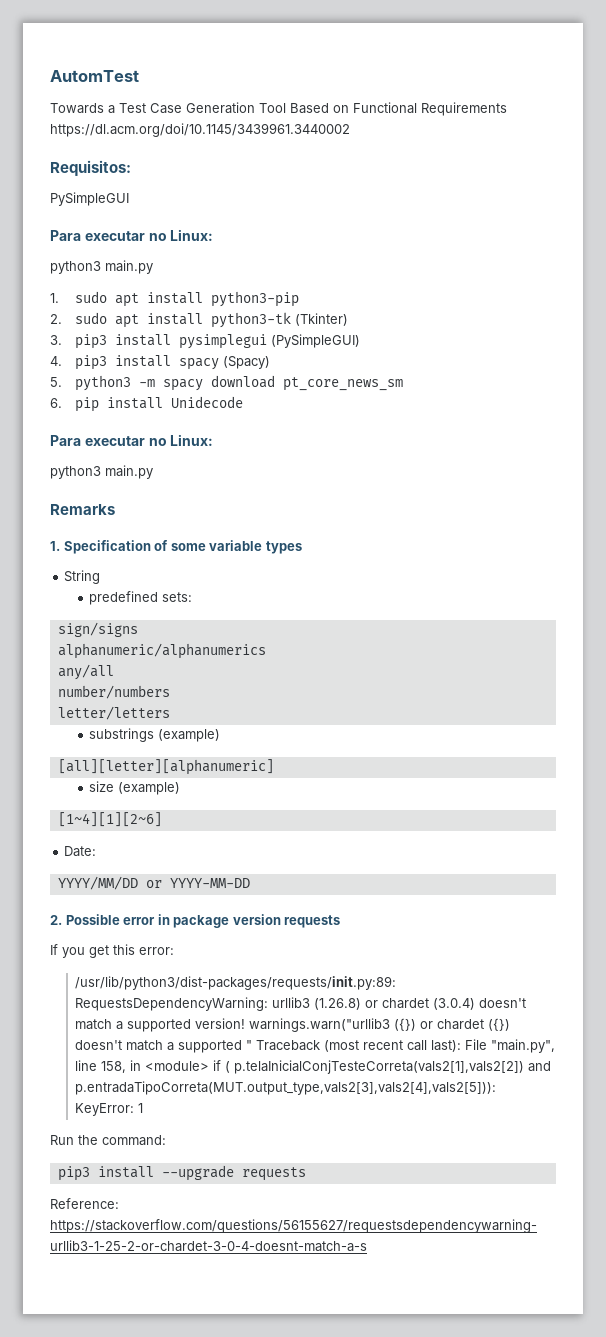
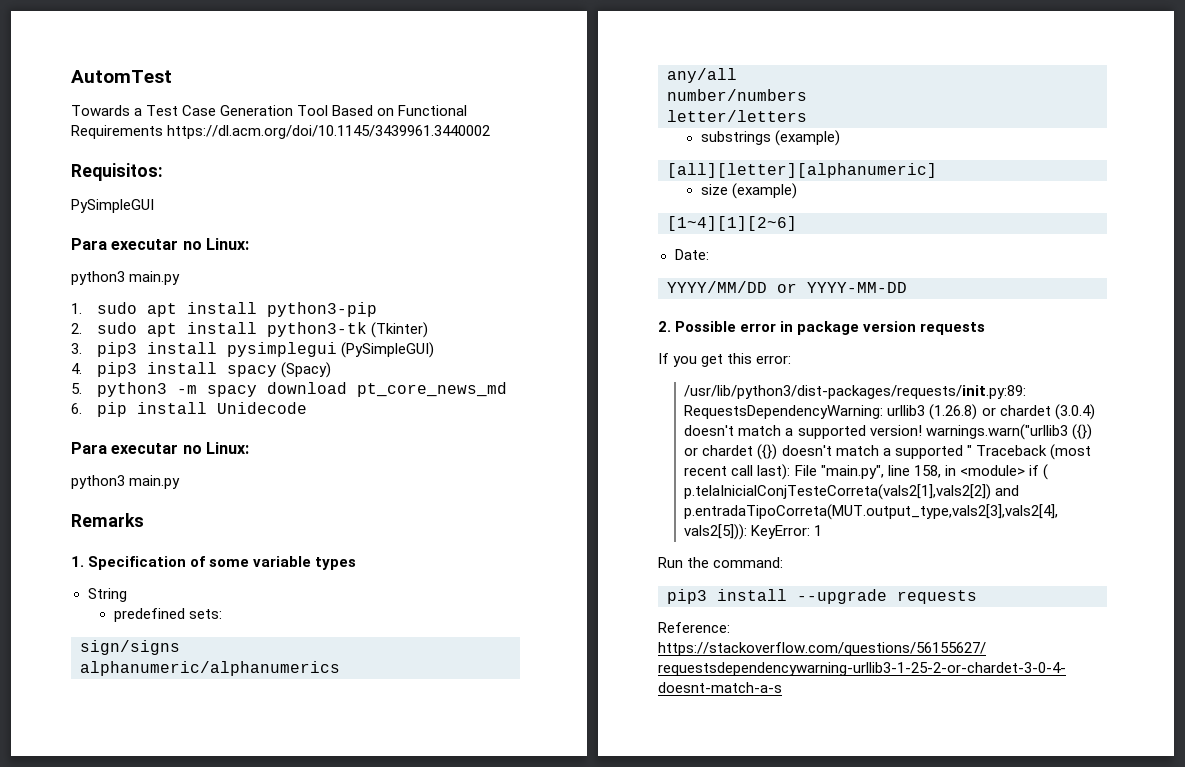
[283,377,404,391] pt_core_news_sm -> [357,382,508,397] pt_core_news_md

